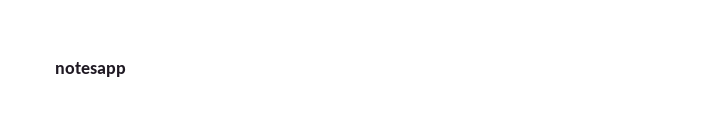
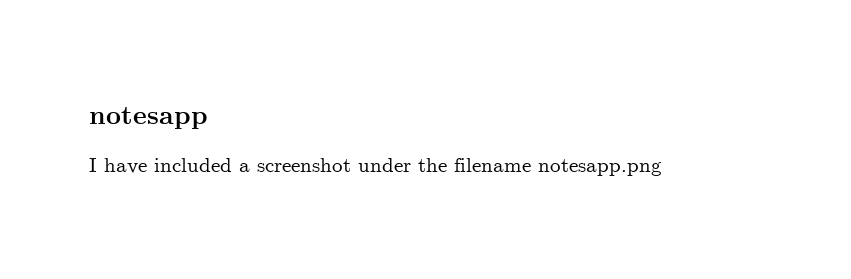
(126, 69) none -> [89,158,662,176] // I have included a screenshot under the filename notesapp.png

